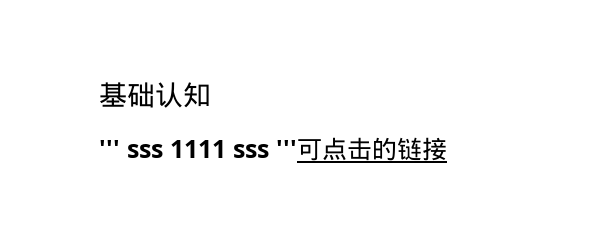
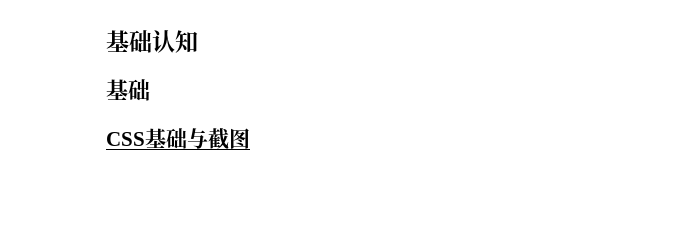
[99,137,447,161] ''' sss 1111 sss '''可点击的链接 -> [106,79,150,101] [106,128,250,150] 基础 // CSS基础与截图

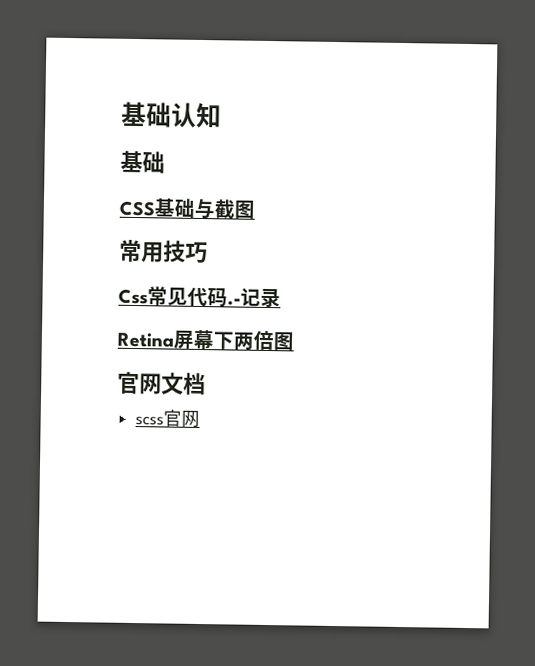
(250, 138) none -> [119,239,208,264] [118,286,281,308] [117,329,295,351] [117,371,206,396] [135,409,201,429] // 常用技巧 // Css常见代码.-记录 // Retina屏幕下两倍图 // 官网文档 // scss官网

